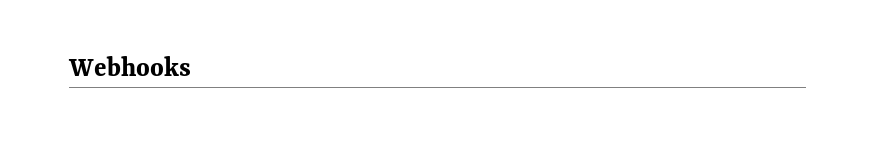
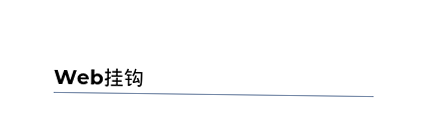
[68,56,191,76] Webhooks -> [53,67,144,88] Web挂钩

